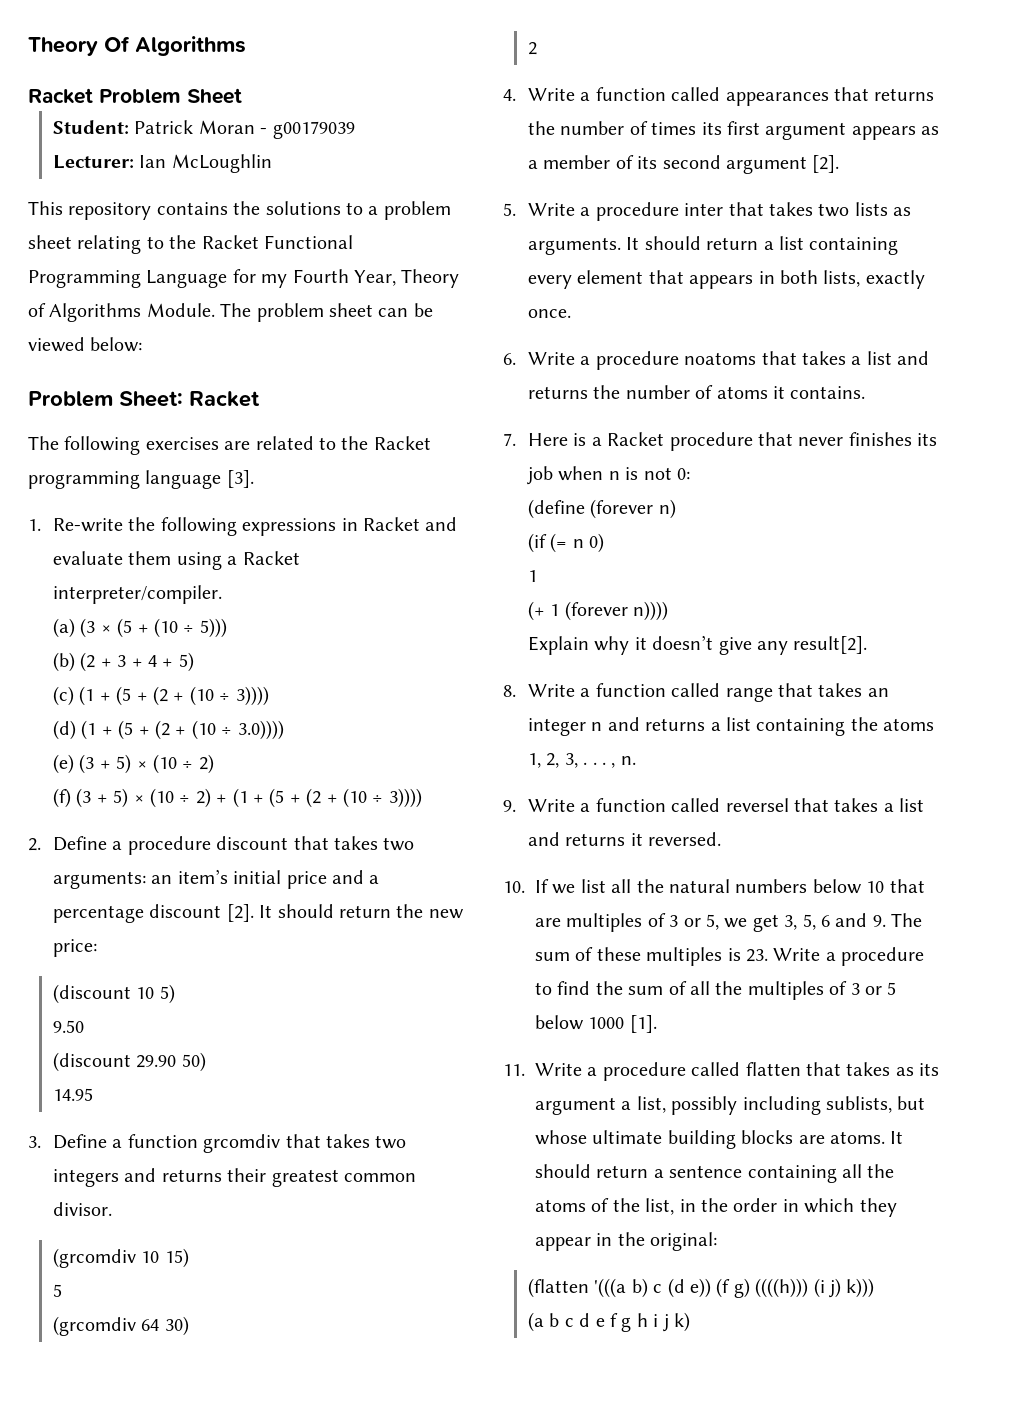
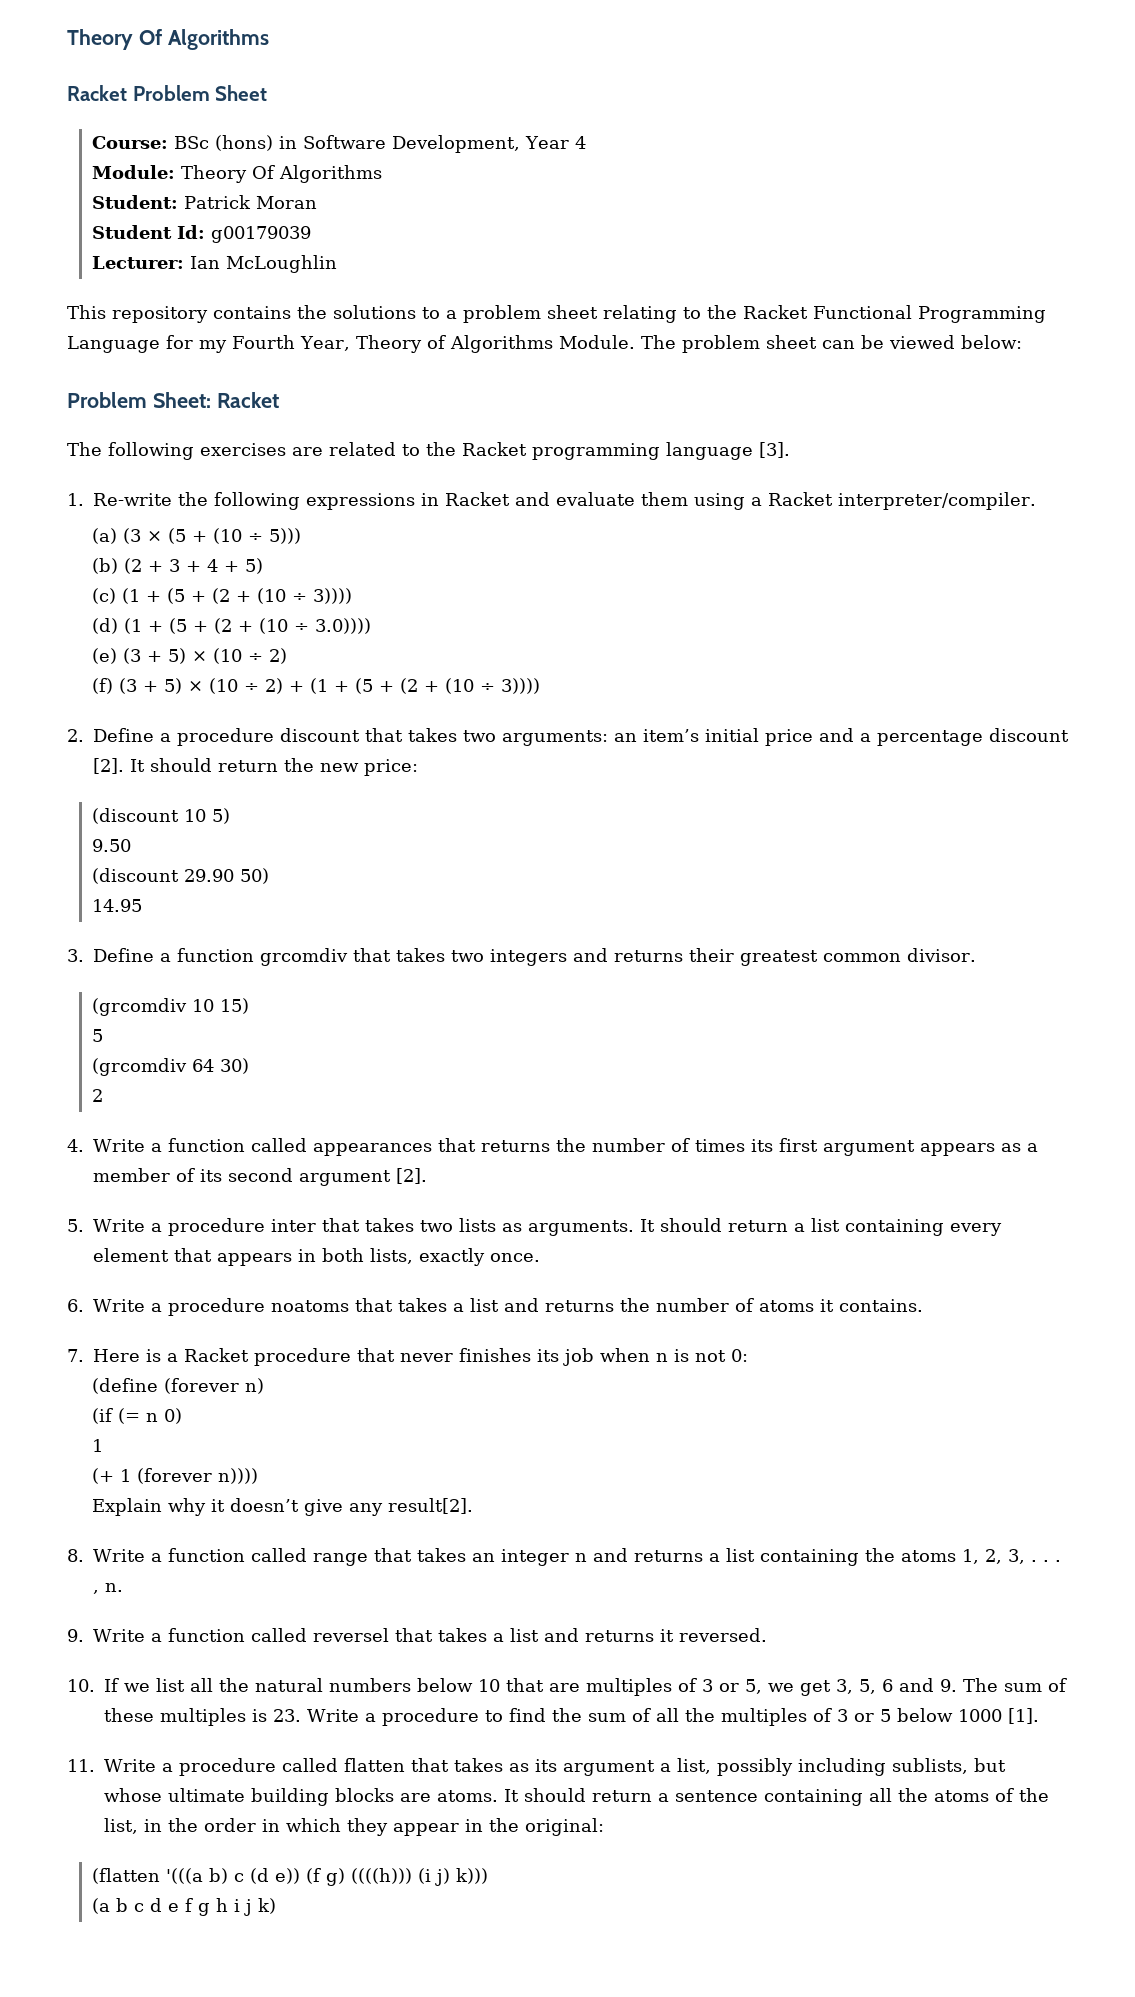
(242, 96) none -> [91,135,586,153] [91,165,382,183] // Course: BSc (hons) in Software Development, Year 4 // Module: Theory Of Algorithms
[260,128,268,134] - -> [91,225,205,239] // Student Id:

